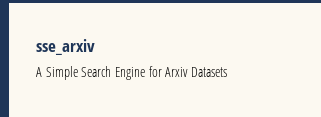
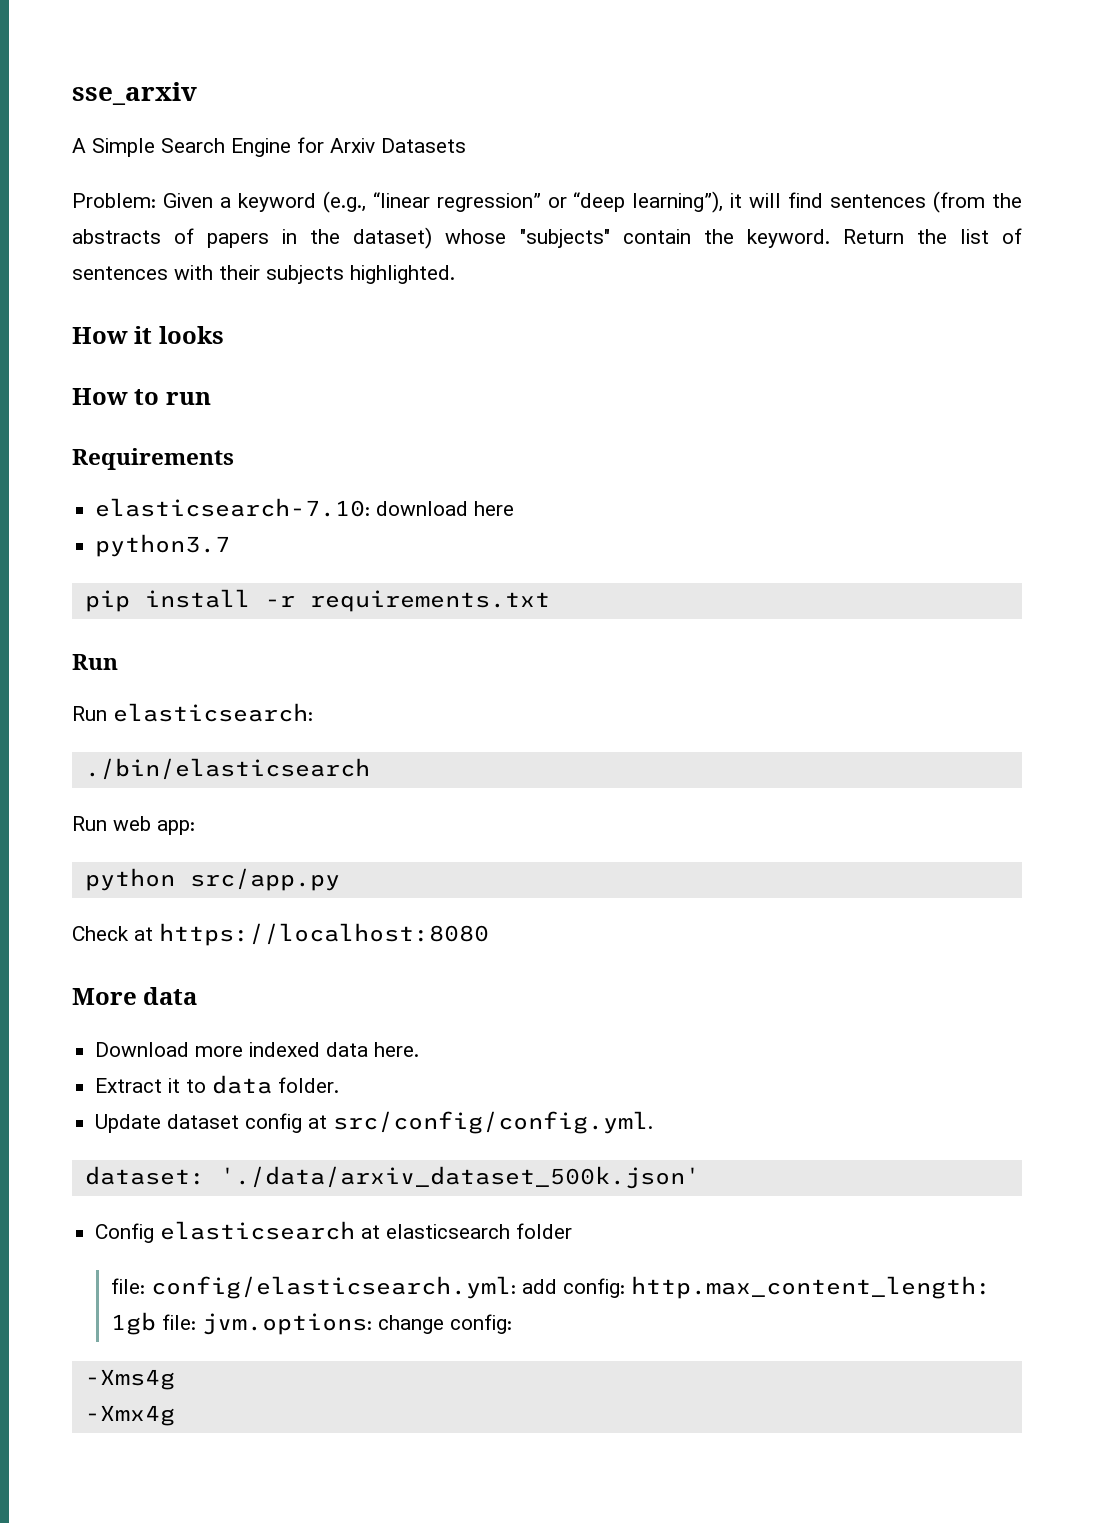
(227, 72) none -> [72,191,1022,213] [72,227,1022,249] [72,265,455,284] [72,326,224,344] [72,388,211,405] [72,448,234,470] [95,498,515,517] [95,534,231,557] [84,589,550,612] [72,654,118,670] [72,703,313,722] [84,758,370,780] [72,816,195,835] [84,868,340,891] [72,923,489,946] [72,987,198,1005] [95,1042,420,1057] [95,1075,340,1094] [95,1111,654,1134] [84,1166,700,1189] [95,1221,573,1243] [110,1276,991,1299] [110,1312,512,1335] [84,1369,175,1390] [84,1405,175,1426] // Problem: Given a keyword (e.g., “linear regression” or “deep learning”), it will find sentences (from the abstracts of papers in the dataset) whose "subjects" contain the keyword. Return the list of sentences with their subjects highlighted. // How it looks // How to run // Requirements // elasticsearch-7.10: download here // python3.7 // pip install -r requirements.txt // Run // Run elasticsearch: // ./bin/elasticsearch // Run web app: // python src/app.py // Check at https://localhost:8080 // More data // Download more indexed data here. // Extract it to data folder. // Update dataset config at src/config/config.yml. // dataset: './data/arxiv_dataset_500k.json' // Config elasticsearch at elasticsearch folder // file: config/elasticsearch.yml: add config: http.max_content_length: 1gb file: jvm.options: change config: // -Xms4g // -Xmx4g

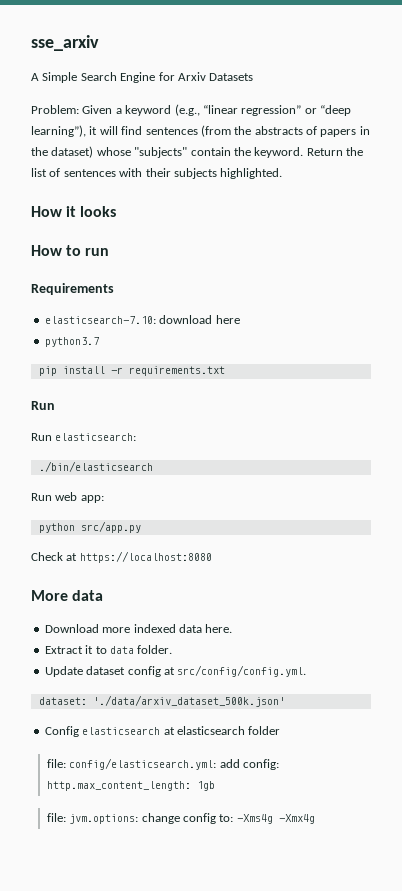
(156, 1323) none -> (215, 786) //
[449,1314,512,1334] config: // -> [182,813,234,824] config to:
(175, 1379) // -> (273, 819) none

